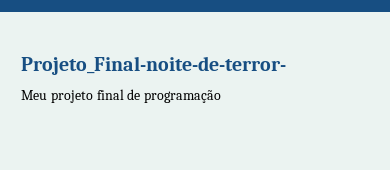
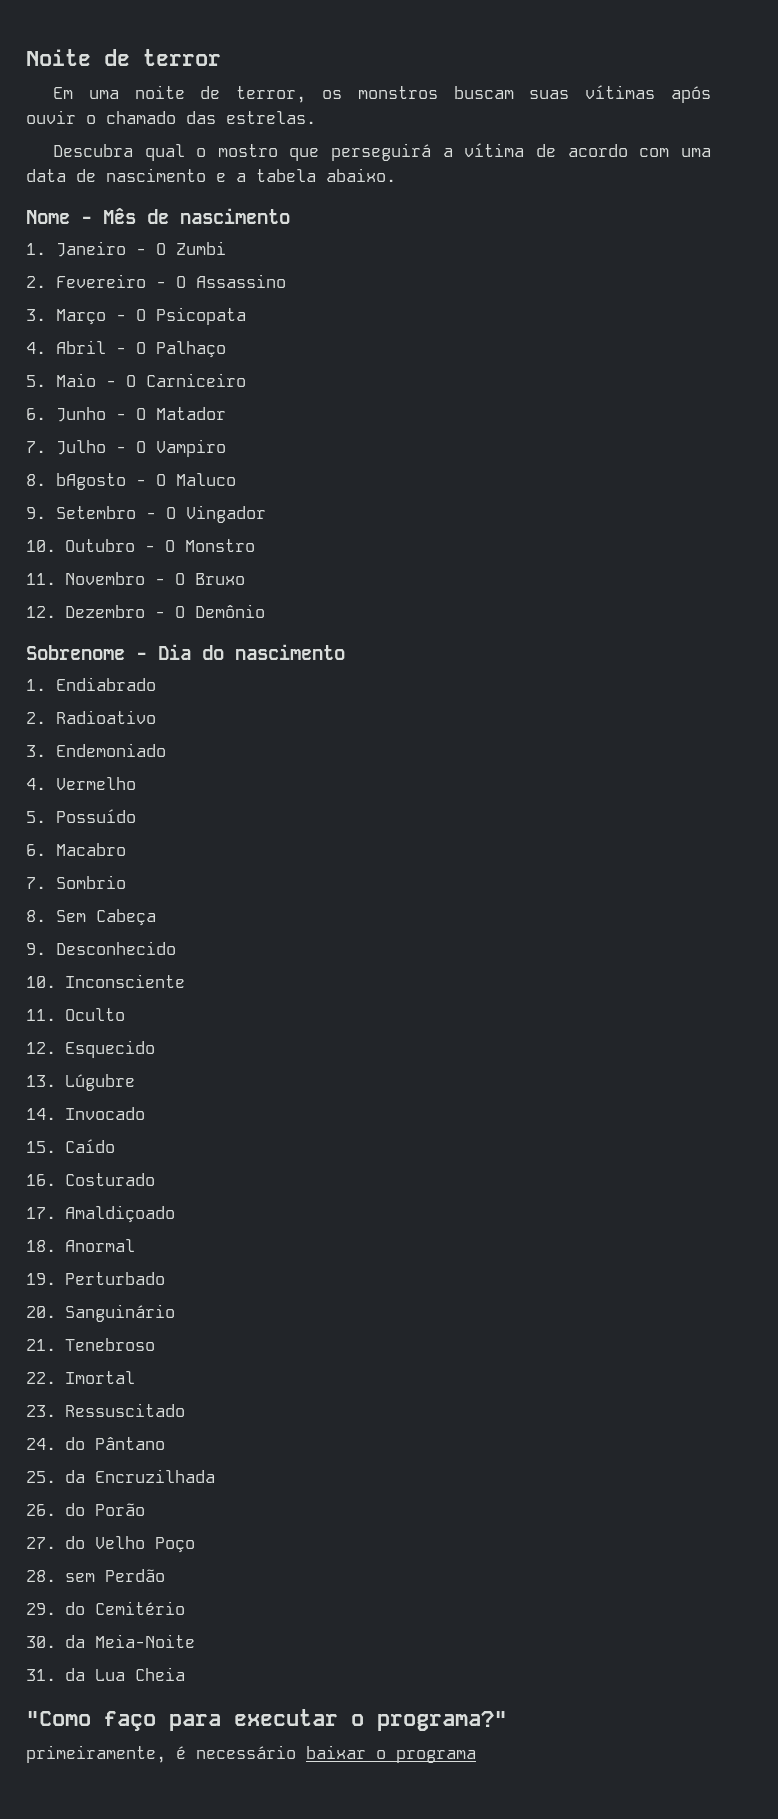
[21,56,286,75] [21,89,222,103] Projeto_Final-noite-de-terror- // Meu projeto final de programação -> [26,49,221,66] [52,85,711,103] [26,110,316,124] [52,143,712,161] [26,168,396,182] [26,208,290,224] [26,241,227,257] [26,274,287,288] [26,307,247,325] [26,340,227,358] [26,373,247,387] [26,407,227,422] [26,439,227,457] [26,473,237,490] [26,505,267,523] [26,539,255,552] [26,572,245,585] [26,604,265,618] [26,644,345,660] [26,677,157,691] [26,710,157,724] [26,743,167,757] [26,777,137,790] [26,809,137,823] [26,843,127,856] [26,875,127,889] [26,909,157,926] [26,941,177,955] [26,974,185,988] [26,1008,125,1021] [26,1040,155,1058] [26,1074,135,1091] [26,1107,145,1120] [26,1139,115,1153] [26,1173,155,1186] [26,1205,175,1223] [26,1239,135,1252] [26,1272,165,1285] [26,1304,175,1322] [26,1338,155,1351] [26,1371,135,1384] [26,1403,185,1417] [26,1437,165,1450] [26,1469,215,1483] [26,1503,145,1516] [26,1536,195,1553] [26,1569,165,1582] [26,1601,185,1615] [26,1634,195,1648] [26,1667,185,1681] [26,1709,507,1731] [26,1745,476,1763] Noite de terror // Em uma noite de terror, os monstros buscam suas vítimas após ouvir o chamado das estrelas. // Descubra qual o mostro que perseguirá a vítima de acordo com uma data de nascimento e a tabela abaixo. // Nome - Mês de nascimento // 1. Janeiro - O Zumbi // 2. Fevereiro - O Assassino // 3. Março - O Psicopata // 4. Abril - O Palhaço // 5. Maio - O Carniceiro // 6. Junho - O Matador // 7. Julho - O Vampiro // 8. bAgosto - O Maluco // 9. Setembro - O Vingador // 10. Outubro - O Monstro // 11. Novembro - O Bruxo // 12. Dezembro - O Demônio // Sobrenome - Dia do nascimento // 1. Endiabrado // 2. Radioativo // 3. Endemoniado // 4. Vermelho // 5. Possuído // 6. Macabro // 7. Sombrio // 8. Sem Cabeça // 9. Desconhecido // 10. Inconsciente // 11. Oculto // 12. Esquecido // 13. Lúgubre // 14. Invocado // 15. Caído // 16. Costurado // 17. Amaldiçoado // 18. Anormal // 19. Perturbado // 20. Sanguinário // 21. Tenebroso // 22. Imortal // 23. Ressuscitado // 24. do Pântano // 25. da Encruzilhada // 26. do Porão // 27. do Velho Poço // 28. sem Perdão // 29. do Cemitério // 30. da Meia-Noite // 31. da Lua Cheia // "Como faço para executar o programa?" // primeiramente, é necessário baixar o programa

